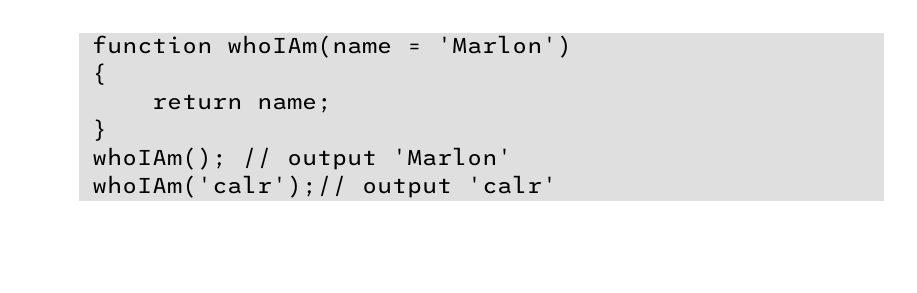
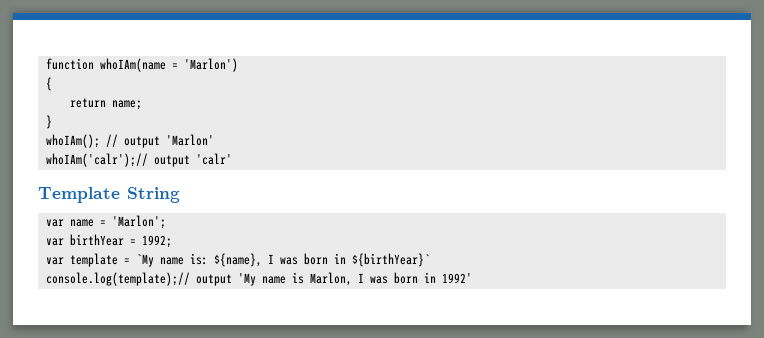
(558, 184) none -> [38,187,180,203] [45,215,166,229] [45,234,172,248] [45,253,430,267] [45,272,472,286] // Template String // var name = 'Marlon'; // var birthYear = 1992; // var template = `My name is: ${name}, I was born in ${birthYear}` // console.log(template);// output 'My name is Marlon, I was born in 1992'

